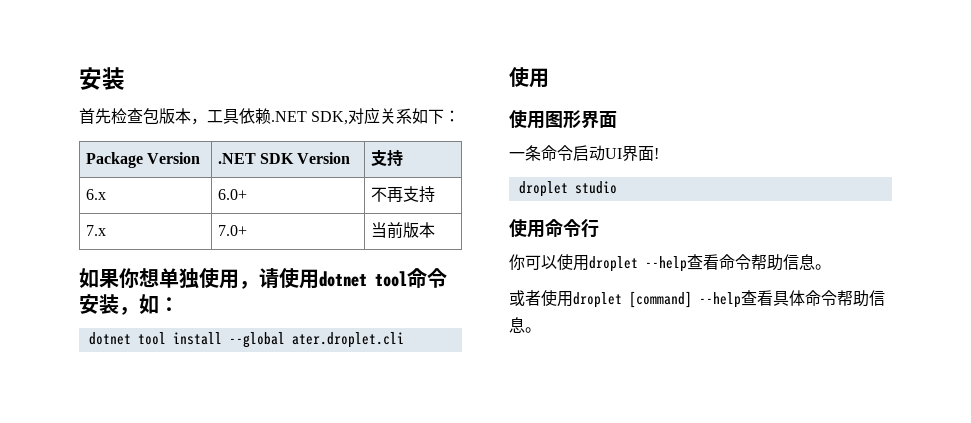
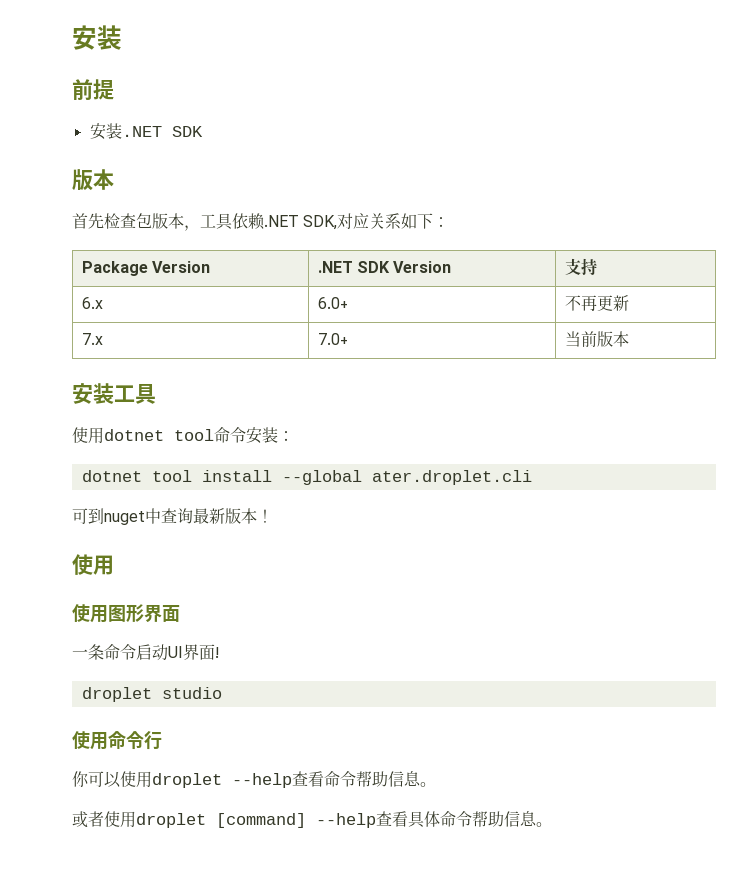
[79,67,125,90] 安装 -> [72,25,122,50] [72,79,114,101] [89,123,203,140] [72,169,114,191] 安装 // 前提 // 安装.NET SDK // 版本
[402,186,435,203] 支持 -> [596,295,629,311] 更新
[79,268,279,289] 如果你想单独使用，请 -> [72,383,156,404] 安装工具 //
[119,294,159,315] ，如 -> (278, 435) none
(404, 340) none -> [72,508,273,525] // 可到nuget中查询最新版本！

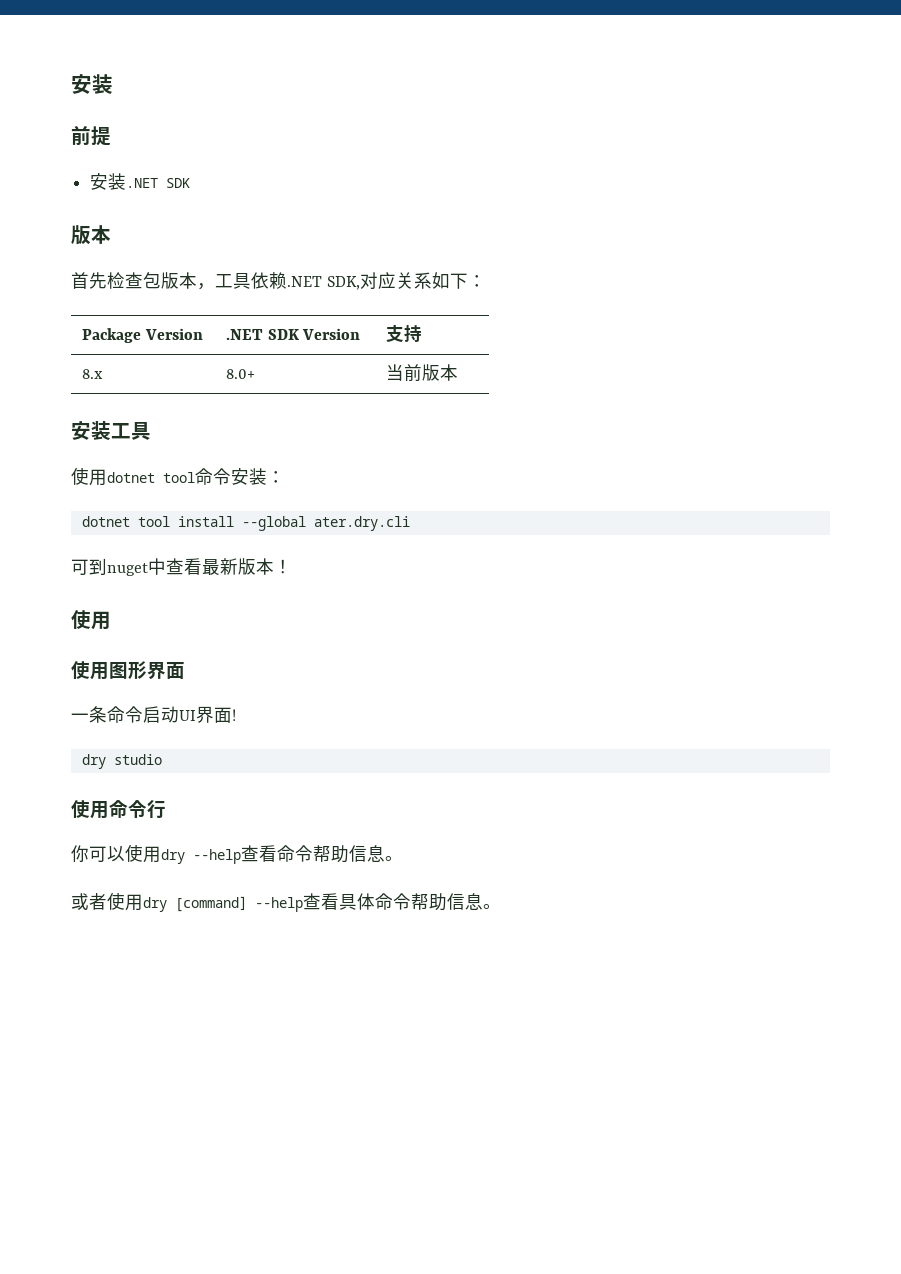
[81,297,103,309] [317,297,348,309] [564,295,629,311] [81,333,103,345] [317,333,348,345] 6.x | 6.0+ | 不再更新 // 7.x | 7.0+ -> [81,369,103,379] [225,369,255,379] 8.x | 8.0+
[371,470,532,485] ater.droplet.cli -> [313,516,410,531] ater.dry.cli
[177,508,193,524] 询 -> [184,558,202,575] 看
[81,687,152,702] droplet -> [81,754,106,769] dry
[152,773,222,788] droplet -> [161,849,185,864] dry
[136,813,206,828] droplet -> [143,897,167,912] dry

